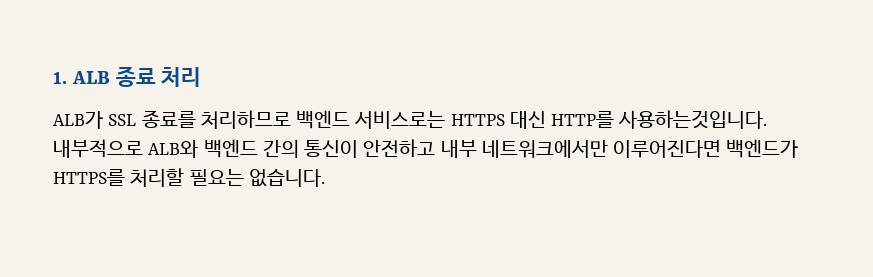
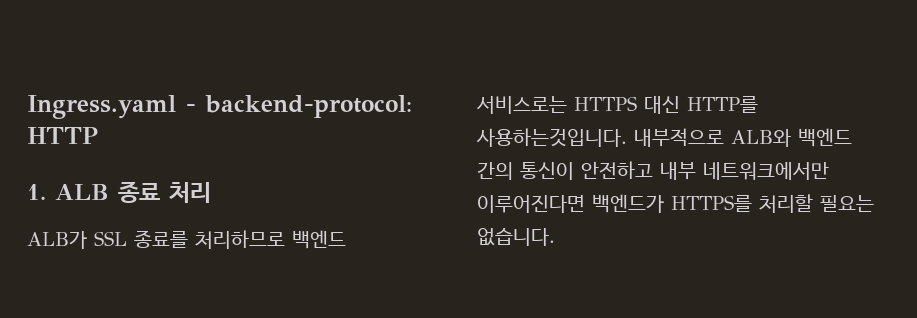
(53, 77) none -> [27,95,412,119] [27,127,98,144] Ingress.yaml - backend-protocol: HTTP //

